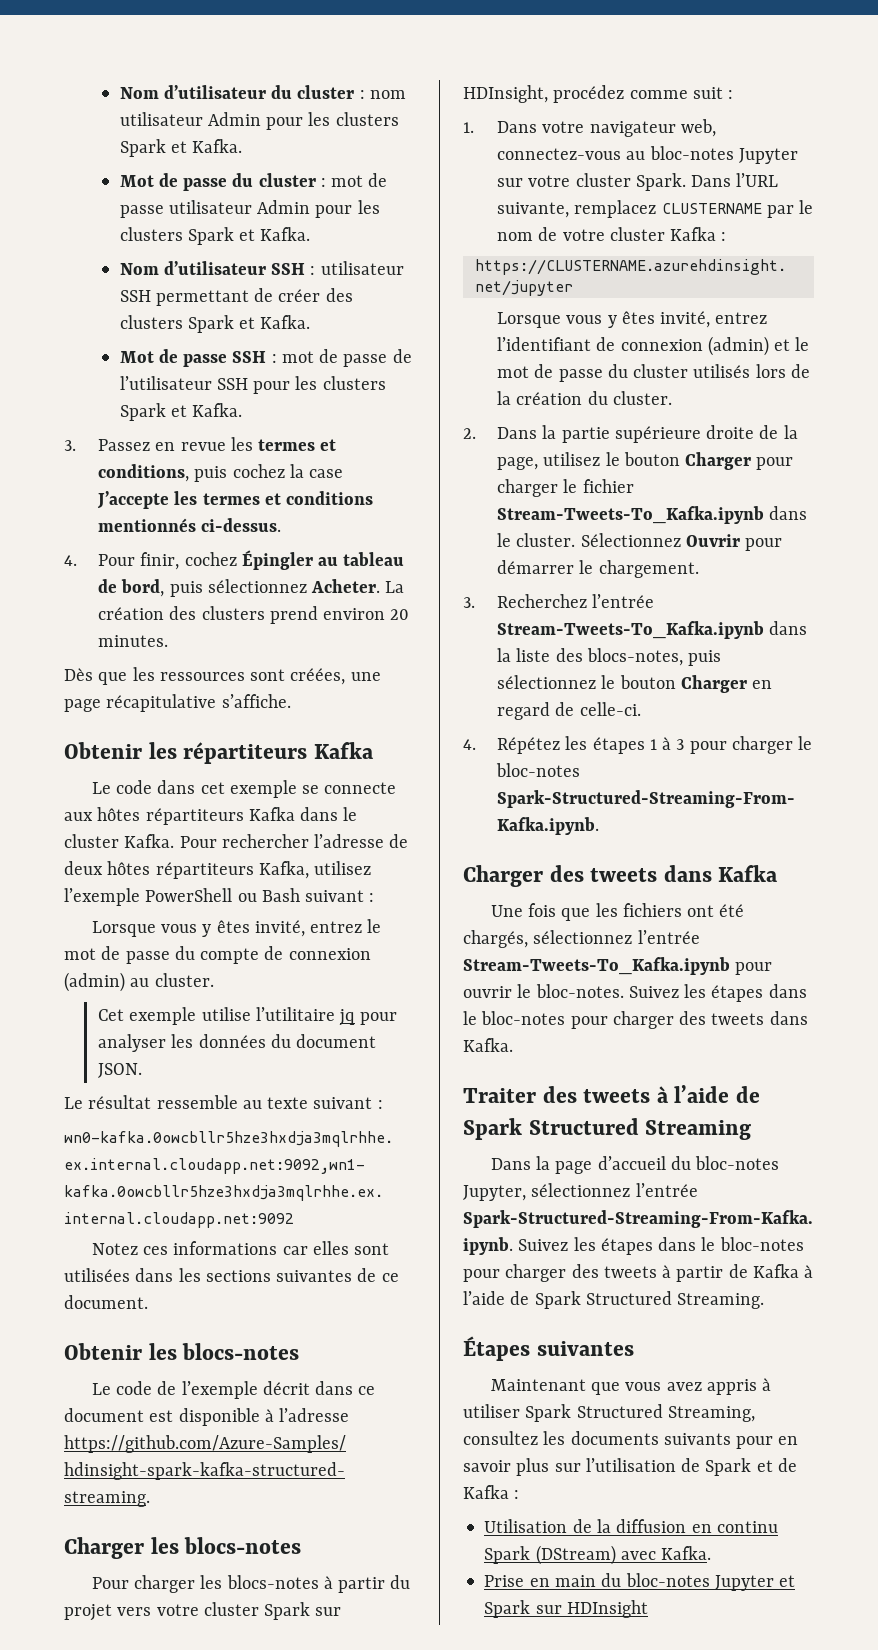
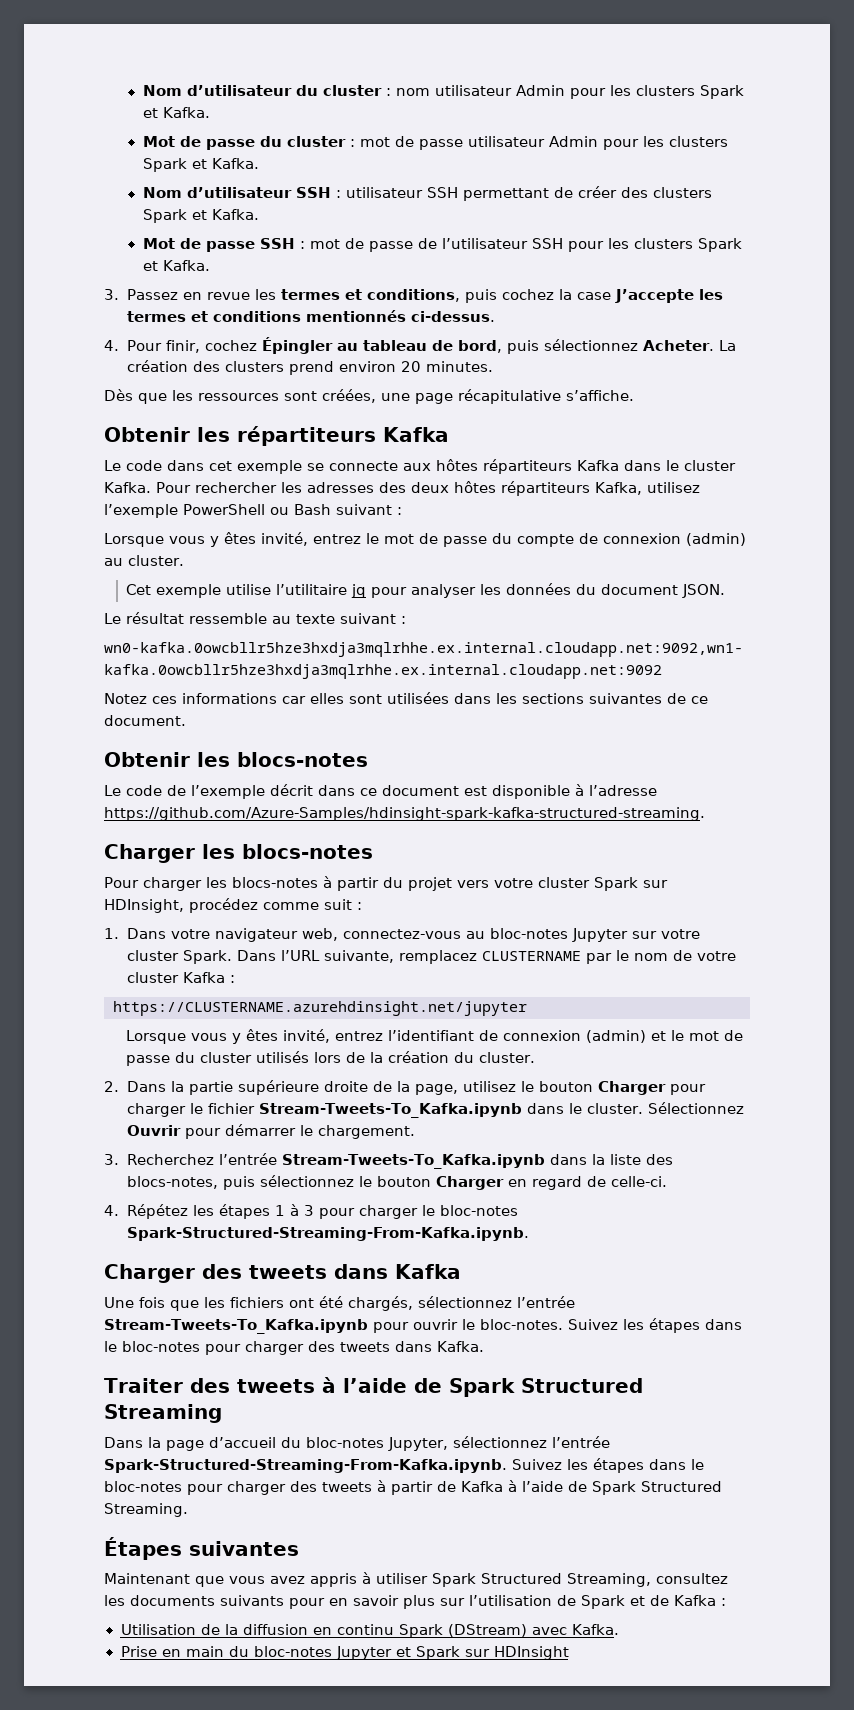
[314,834,409,848] l’adresse de -> [281,482,406,493] les adresses des

